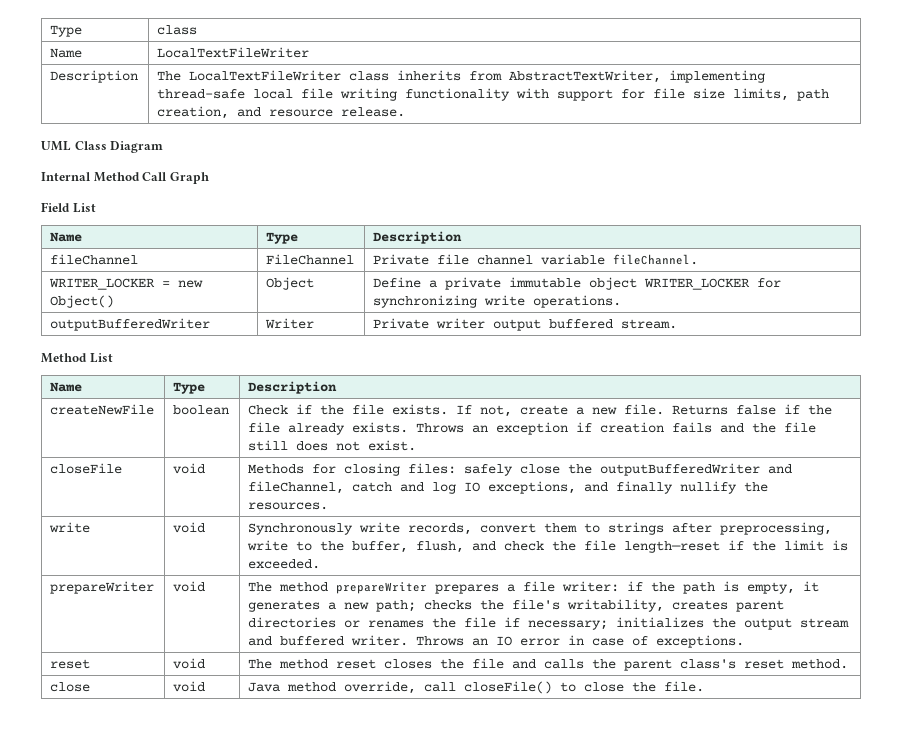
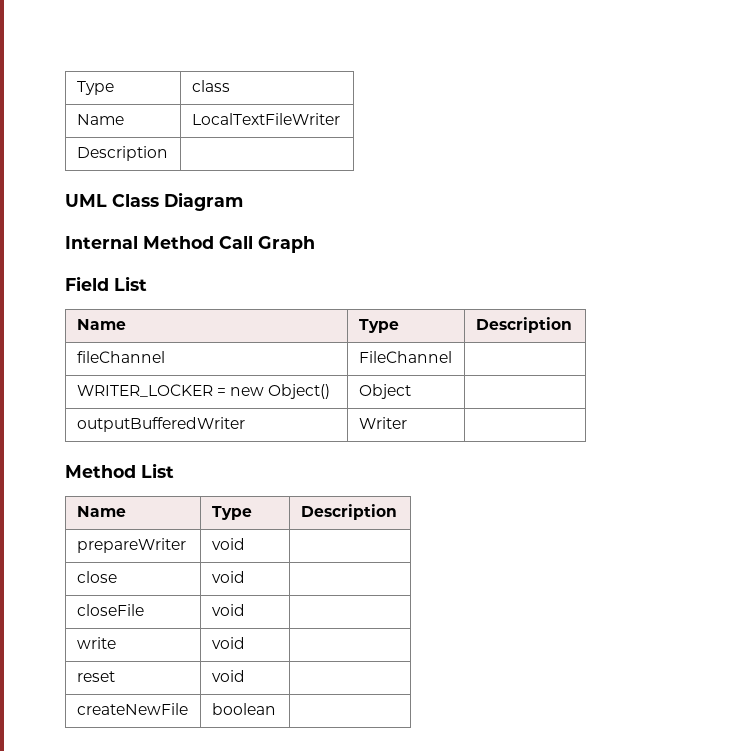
[157,70,766,83] [157,88,830,101] [157,106,406,119] The LocalTextFileWriter class inherits from AbstractTextWriter, implementing thread-safe local file writing functionality with support for file size limits, path creation, and resource release. -> (168, 153) none
[373,254,699,265] Private file channel variable fileChannel. -> (452, 357) none
[373,277,782,290] [373,295,622,308] [50,318,211,331] [265,318,315,329] [373,318,678,331] Define a private immutable object WRITER_LOCKER for synchronizing write operations. // outputBufferedWriter | Writer | Private writer output buffered stream. -> [76,417,245,432] [358,417,407,429] // outputBufferedWriter | Writer |
[50,404,155,415] [173,405,230,415] [248,404,833,417] [248,422,817,435] [248,440,417,451] [50,463,123,474] [173,463,206,474] [248,463,793,476] [248,481,769,494] [248,502,329,510] [49,522,91,533] [173,522,206,533] [248,522,833,535] [247,540,849,553] [248,559,321,569] [50,581,155,594] [173,581,206,592] [248,581,820,594] [248,599,785,612] [248,617,850,630] [248,635,745,648] [50,659,91,669] [173,658,206,669] [248,658,849,671] [50,682,91,692] [173,681,206,692] [248,681,705,694] createNewFile | boolean | Check if the file exists. If not, create a new file. Returns false if the file already exists. Throws an exception if creation fails and the file still does not exist. // closeFile | void | Methods for closing files: safely close the outputBufferedWriter and fileChannel, catch and log IO exceptions, and finally nullify the resources. // write | void | Synchronously write records, convert them to strings after preprocessing, write to the buffer, flush, and check the file length—reset if the limit is exceeded. // prepareWriter | void | The method prepareWriter prepares a file writer: if the path is empty, it generates a new path; checks the file's writability, creates parent directories or renames the file if necessary; initializes the output stream and buffered writer. Throws an IO error in case of exceptions. // reset | void | The method reset closes the file and calls the parent class's reset method. // close | void | Java method override, call closeFile() to close the file. -> [76,538,186,553] [211,538,245,550] [76,571,117,583] [211,571,245,583] [76,604,144,616] [211,604,245,616] [76,637,116,649] [211,637,245,649] [76,671,115,682] [211,670,245,682] [76,703,188,715] [211,703,276,715] prepareWriter | void | // close | void | // closeFile | void | // write | void | // reset | void | // createNewFile | boolean |

